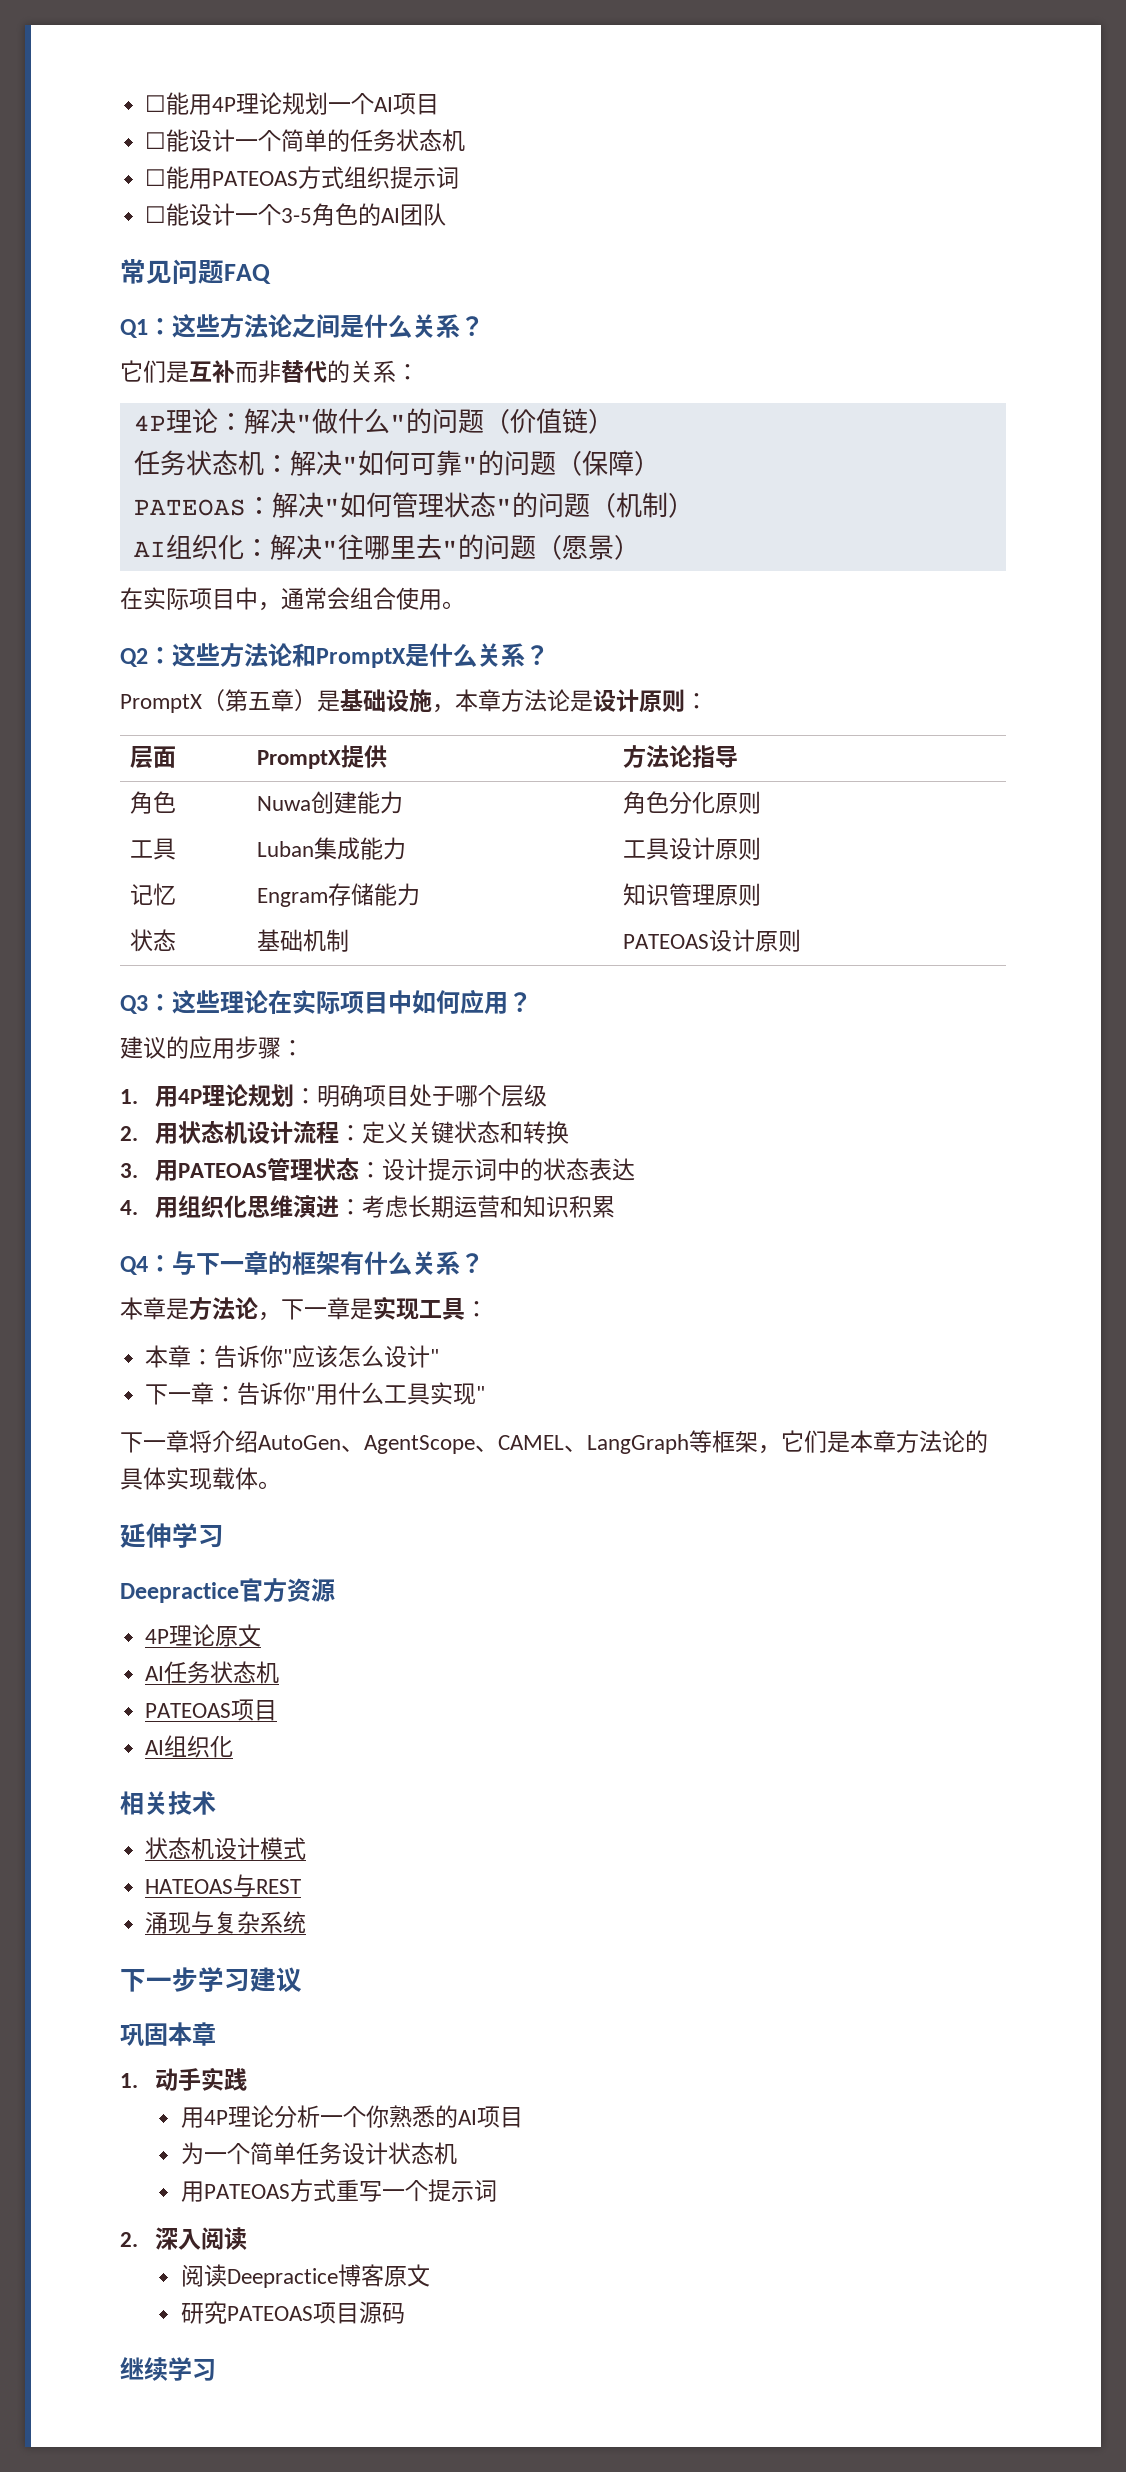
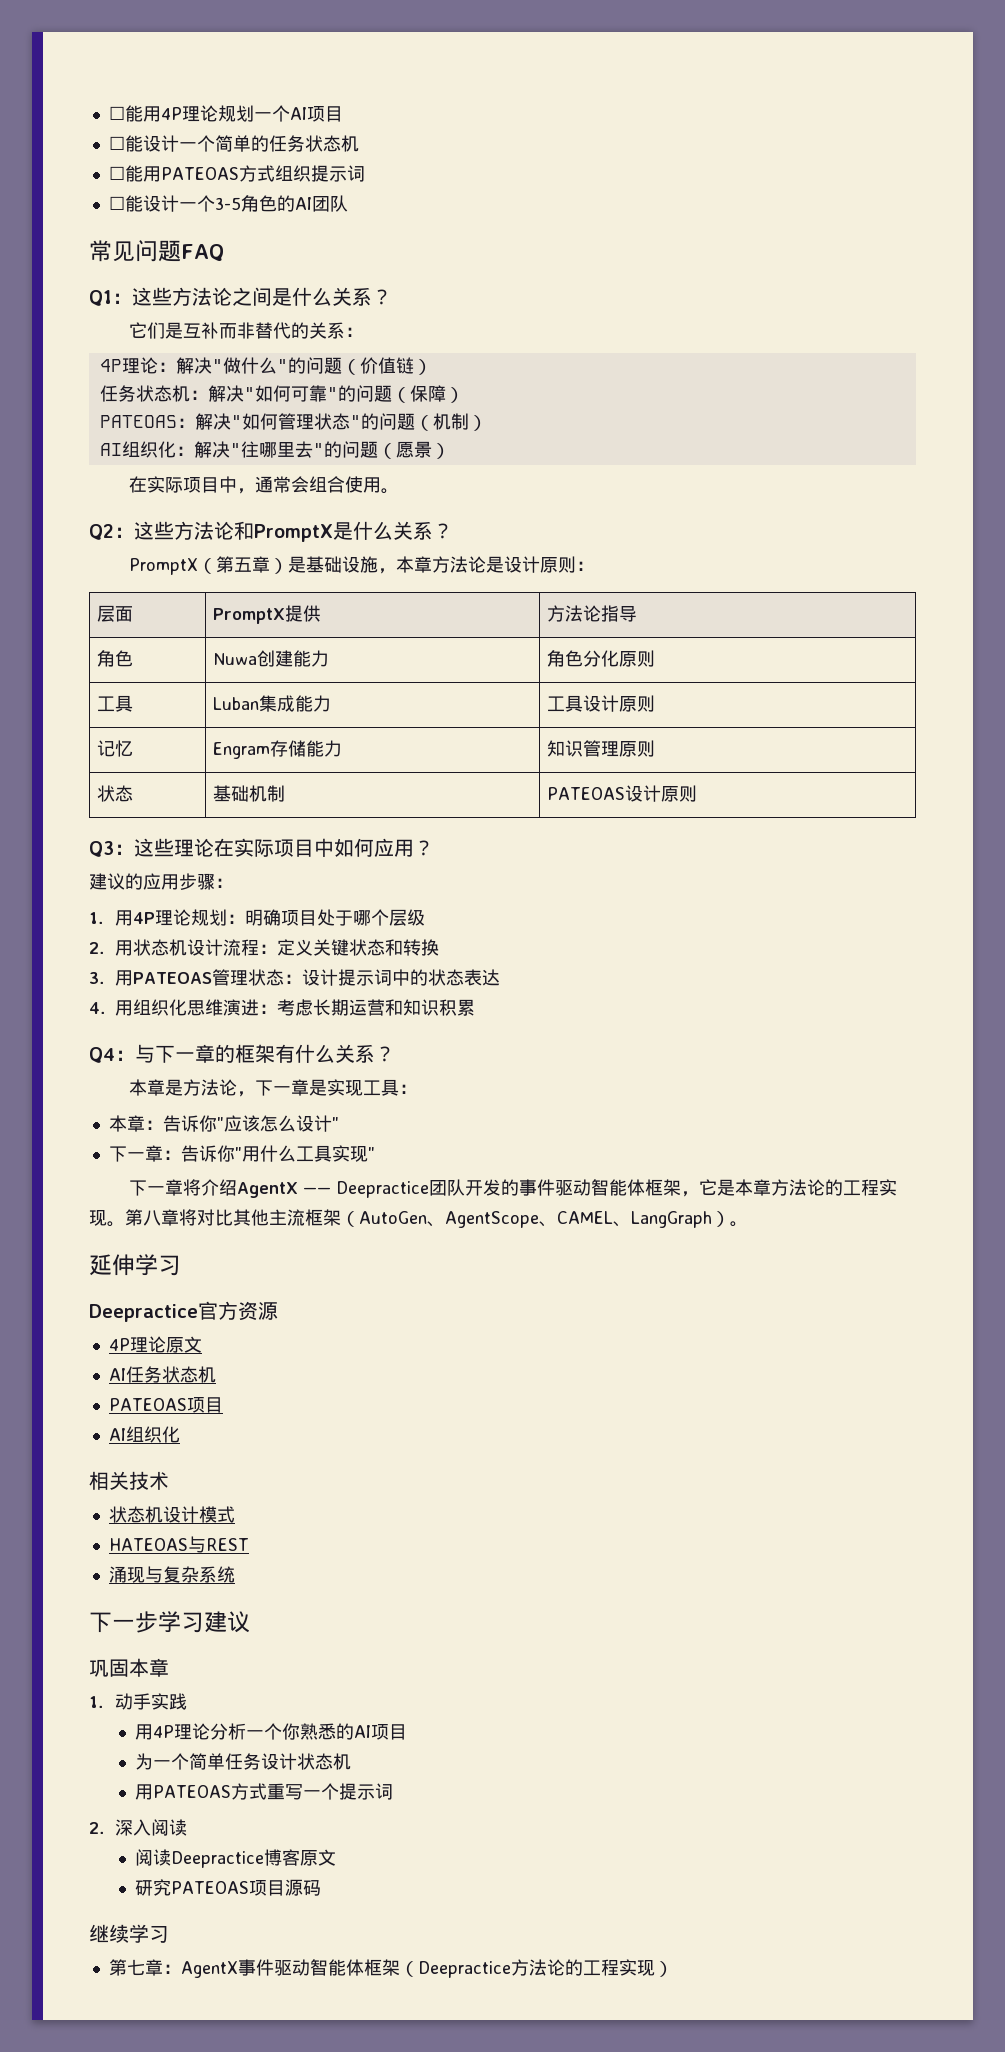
(258, 1441) none -> [236,1179,897,1198] [89,1209,359,1227] AgentX —— Deepractice团队开发的事件驱动智能体框架，它是本章方法论的工程实现。第八章将对比其他主流框架（
[689,1430,988,1454] [120,1467,258,1490] 等框架，它们是本章方法论的具体实现载体 -> [712,1211,730,1227] ）
(216, 2370) none -> [108,1959,673,1978] // 第七章：AgentX事件驱动智能体框架（Deepractice方法论的工程实现）

